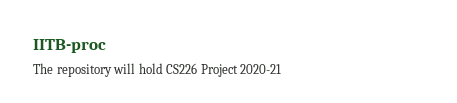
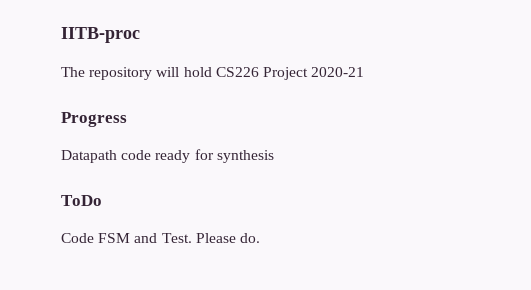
(282, 69) none -> [61,112,127,127] [61,149,274,163] [61,195,102,206] [61,233,260,243] // Progress // Datapath code ready for synthesis // ToDo // Code FSM and Test. Please do.

